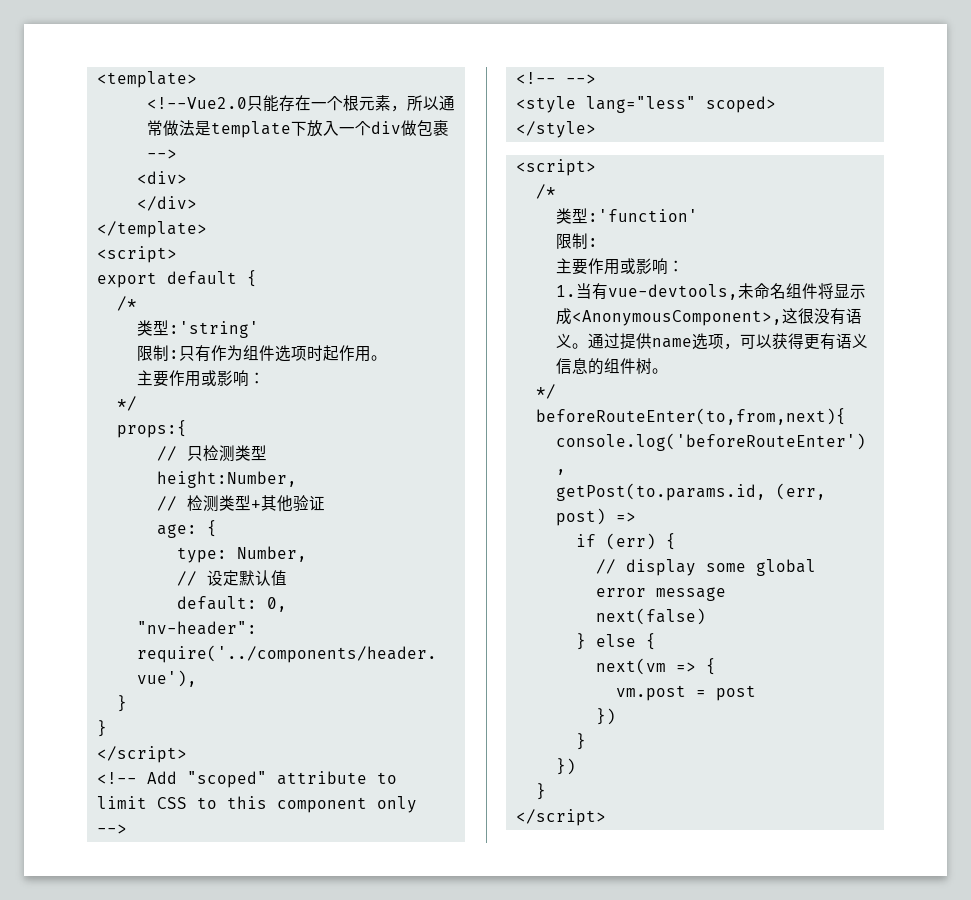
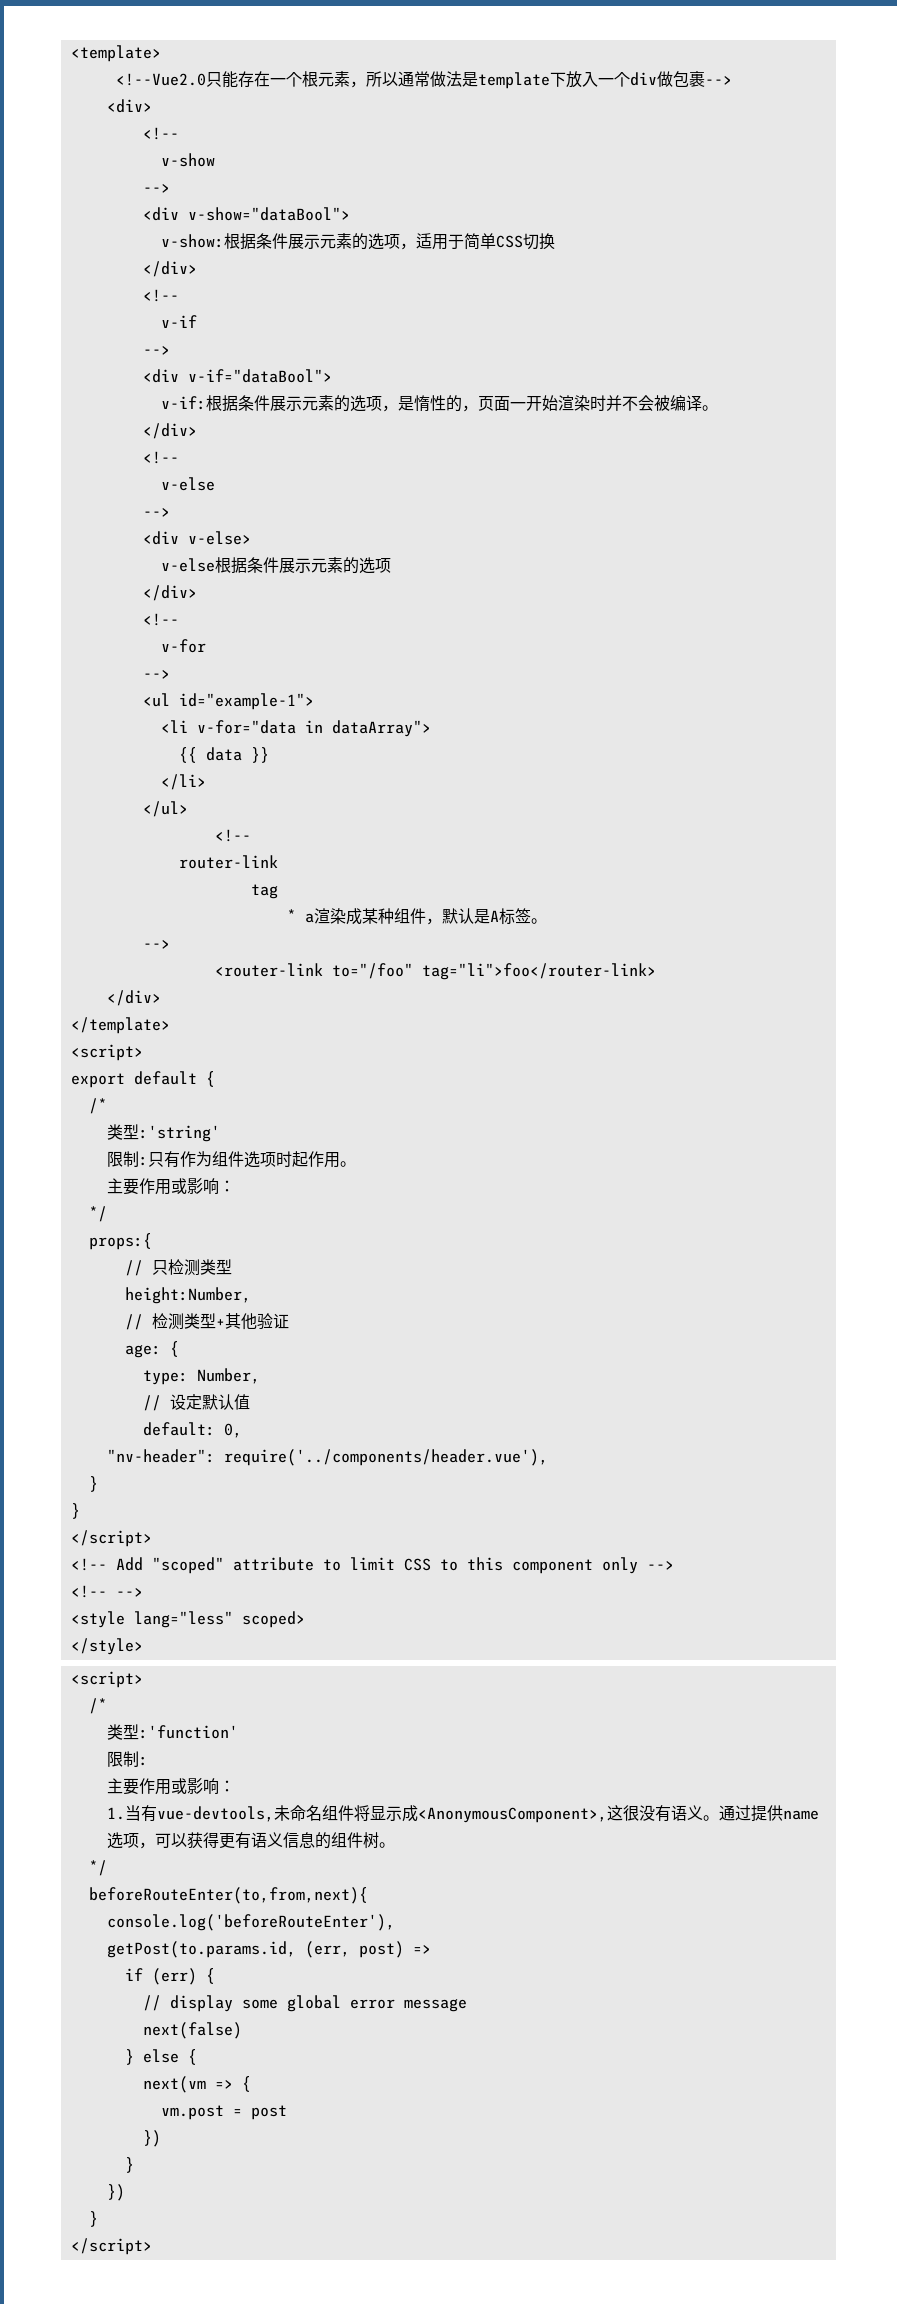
(187, 177) none -> [143,127,180,140] [161,153,216,167] [143,184,171,193] [143,207,351,221] [161,233,556,250] [143,261,198,277] [143,289,180,302] [161,315,198,328] [143,346,171,355] [143,369,333,383] [161,395,719,412] [143,423,198,439] [143,451,180,464] [161,477,216,491] [143,508,171,517] [143,531,252,545] [161,557,392,574] [143,585,198,601] [143,613,180,626] [161,639,207,653] [143,670,171,679] [143,693,315,710] [161,720,432,737] [179,747,270,763] [161,774,207,790] [143,801,189,817] [215,829,252,842] [179,855,279,869] [251,884,279,899] [287,908,548,925] [143,940,171,949] [215,963,657,980] // <!-- // v-show // --> // <div v-show="dataBool"> // v-show:根据条件展示元素的选项，适用于简单CSS切换 // </div> // <!-- // v-if // --> // <div v-if="dataBool"> // v-if:根据条件展示元素的选项，是惰性的，页面一开始渲染时并不会被编译。 // </div> // <!-- // v-else // --> // <div v-else> // v-else根据条件展示元素的选项 // </div> // <!-- // v-for // --> // <ul id="example-1"> // <li v-for="data in dataArray"> // {{ data }} // </li> // </ul> // <!-- // router-link // tag // * a渲染成某种组件，默认是A标签。 // --> // <router-link to="/foo" tag="li">foo</router-link>

